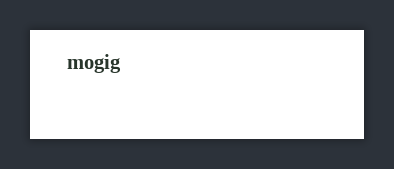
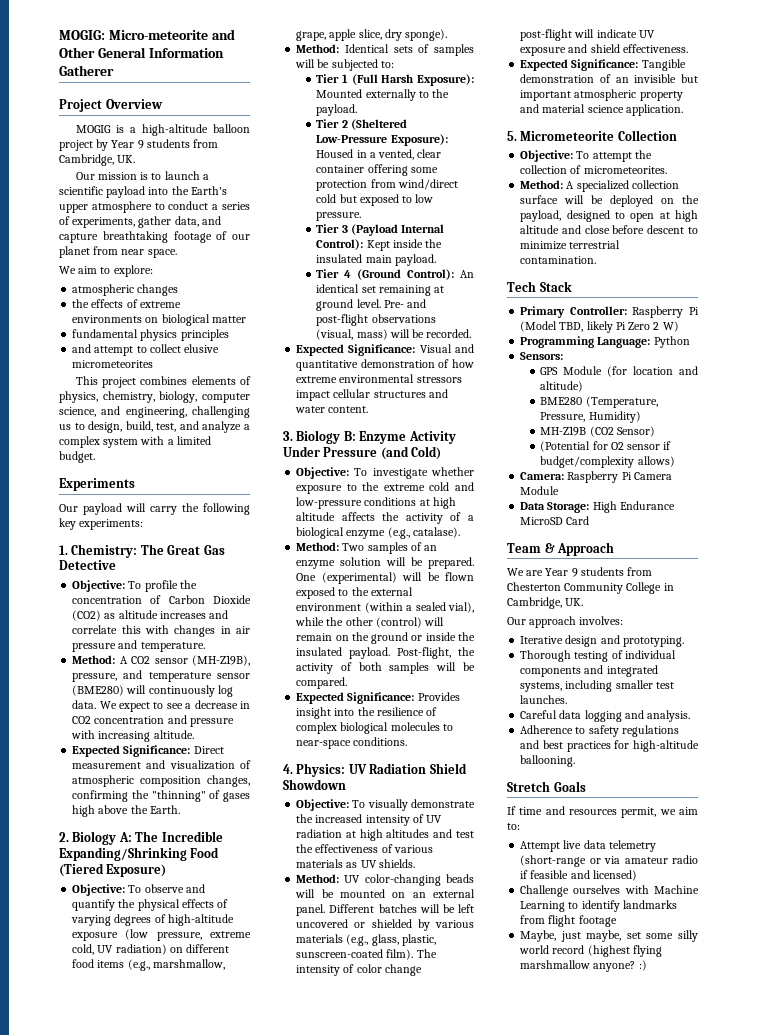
[67,54,121,73] mogig -> [59,29,235,40] [59,47,224,58] [59,65,114,76] [59,99,163,112] [75,124,250,136] [59,139,219,151] [59,154,136,166] [75,171,209,180] [59,186,227,198] [59,201,250,213] [59,216,221,228] [59,231,250,243] [59,246,177,258] [59,265,153,277] [72,284,179,296] [72,299,181,308] [72,314,246,326] [72,329,229,341] [72,344,220,356] [72,360,154,368] [75,376,251,388] [59,391,250,403] [59,406,250,418] [59,421,250,433] [59,436,211,448] [59,451,95,463] [59,478,135,491] [59,503,250,515] [59,518,144,530] [59,544,225,558] [59,560,116,570] [72,580,197,592] [72,595,252,604] [72,610,229,621] [72,625,250,637] [72,640,205,652] [72,655,250,666] [72,670,251,682] [72,685,233,697] [72,700,251,712] [72,715,234,727] [71,730,194,742] [72,745,224,757] [72,760,252,770] [72,775,251,787] [72,790,250,802] [72,805,180,817] [59,831,223,845] [59,847,220,861] [59,863,167,877] [72,884,205,896] [72,899,229,911] [71,914,234,926] [72,929,252,941] [72,944,230,955] [72,959,225,971] [296,29,448,41] [296,44,474,56] [295,59,394,71] [316,74,474,86] [316,89,450,101] [316,104,358,116] [316,119,407,130] [316,134,448,146] [316,149,442,160] [316,164,438,176] [316,179,458,191] [316,194,434,206] [316,212,362,221] [316,224,445,236] [316,239,443,251] [316,254,436,266] [316,269,474,280] [316,284,445,296] [316,299,427,311] [316,314,436,326] [316,329,472,340] [296,344,474,356] [296,359,474,371] [296,374,462,383] [296,389,448,401] [295,406,369,413] [283,430,456,444] [283,446,442,460] [296,467,474,479] [296,482,474,494] [296,497,456,509] [296,512,474,524] [296,527,460,539] [296,542,438,554] [296,557,474,569] [296,572,474,584] [296,587,413,599] [296,602,474,613] [295,617,445,628] [296,632,475,644] [296,647,475,659] [296,662,475,674] [296,677,348,689] [296,692,460,704] [296,707,438,719] [296,722,453,734] [296,737,408,749] [283,763,467,777] [283,779,346,790] [296,799,475,811] [296,814,443,826] [296,829,474,841] [296,844,433,853] [296,859,415,868] [296,874,474,886] [295,889,475,898] [296,904,474,916] [296,919,474,931] [296,934,436,946] [296,949,437,960] [296,964,422,976] [520,29,655,41] [520,44,688,56] [520,59,686,71] [520,74,698,83] [520,89,683,101] [520,104,683,116] [507,130,677,141] [520,150,652,162] [520,165,667,174] [520,180,679,192] [520,195,699,207] [520,210,698,222] [520,225,698,234] [520,240,621,250] [520,256,597,264] [507,281,572,292] [520,306,699,318] [520,321,679,333] [520,336,690,348] [520,352,564,360] [540,366,698,377] [540,381,584,392] [540,396,658,408] [540,411,641,423] [540,426,655,437] [540,441,672,452] [540,456,675,468] [520,471,672,483] [520,486,560,495] [520,501,675,513] [520,516,590,525] [507,542,615,556] [507,567,653,577] [507,582,674,594] [507,597,584,609] [507,616,624,628] [520,635,684,647] [520,650,676,662] [520,665,658,677] [520,680,674,692] [520,695,568,704] [520,710,691,722] [520,725,679,737] [520,740,699,752] [520,755,576,767] [507,781,586,792] [507,806,698,818] [507,823,520,830] [520,840,656,852] [520,855,698,867] [520,870,637,881] [520,885,699,897] [520,900,677,912] [520,915,617,927] [520,930,698,942] [519,945,662,957] [520,960,647,972] MOGIG: Micro-meteorite and Other General Information Gatherer // Project Overview // MOGIG is a high-altitude balloon project by Year 9 students from Cambridge, UK. // Our mission is to launch a scientific payload into the Earth's upper atmosphere to conduct a series of experiments, gather data, and capture breathtaking footage of our planet from near space. // We aim to explore: // atmospheric changes // the effects of extreme environments on biological matter // fundamental physics principles // and attempt to collect elusive micrometeorites // This project combines elements of physics, chemistry, biology, computer science, and engineering, challenging us to design, build, test, and analyze a complex system with a limited budget. // Experiments // Our payload will carry the following key experiments: // 1. Chemistry: The Great Gas Detective // Objective: To profile the concentration of Carbon Dioxide (CO2) as altitude increases and correlate this with changes in air pressure and temperature. // Method: A CO2 sensor (MH-Z19B), pressure, and temperature sensor (BME280) will continuously log data. We expect to see a decrease in CO2 concentration and pressure with increasing altitude. // Expected Significance: Direct measurement and visualization of atmospheric composition changes, confirming the "thinning" of gases high above the Earth. // 2. Biology A: The Incredible Expanding/Shrinking Food (Tiered Exposure) // Objective: To observe and quantify the physical effects of varying degrees of high-altitude exposure (low pressure, extreme cold, UV radiation) on different food items (e.g., marshmallow, grape, apple slice, dry sponge). // Method: Identical sets of samples will be subjected to: // Tier 1 (Full Harsh Exposure): Mounted externally to the payload. // Tier 2 (Sheltered Low-Pressure Exposure): Housed in a vented, clear container offering some protection from wind/direct cold but exposed to low pressure. // Tier 3 (Payload Internal Control): Kept inside the insulated main payload. // Tier 4 (Ground Control): An identical set remaining at ground level. Pre- and post-flight observations (visual, mass) will be recorded. // Expected Significance: Visual and quantitative demonstration of how extreme environmental stressors impact cellular structures and water content. // 3. Biology B: Enzyme Activity Under Pressure (and Cold) // Objective: To investigate whether exposure to the extreme cold and low-pressure conditions at high altitude affects the activity of a biological enzyme (e.g., catalase). // Method: Two samples of an enzyme solution will be prepared. One (experimental) will be flown exposed to the external environment (within a sealed vial), while the other (control) will remain on the ground or inside the insulated payload. Post-flight, the activity of both samples will be compared. // Expected Significance: Provides insight into the resilience of complex biological molecules to near-space conditions. // 4. Physics: UV Radiation Shield Showdown // Objective: To visually demonstrate the increased intensity of UV radiation at high altitudes and test the effectiveness of various materials as UV shields. // Method: UV color-changing beads will be mounted on an external panel. Different batches will be left uncovered or shielded by various materials (e.g., glass, plastic, sunscreen-coated film). The intensity of color change post-flight will indicate UV exposure and shield effectiveness. // Expected Significance: Tangible demonstration of an invisible but important atmospheric property and material science application. // 5. Micrometeorite Collection // Objective: To attempt the collection of micrometeorites. // Method: A specialized collection surface will be deployed on the payload, designed to open at high altitude and close before descent to minimize terrestrial contamination. // Tech Stack // Primary Controller: Raspberry Pi (Model TBD, likely Pi Zero 2 W) // Programming Language: Python // Sensors: // GPS Module (for location and altitude) // BME280 (Temperature, Pressure, Humidity) // MH-Z19B (CO2 Sensor) // (Potential for O2 sensor if budget/complexity allows) // Camera: Raspberry Pi Camera Module // Data Storage: High Endurance MicroSD Card // Team & Approach // We are Year 9 students from Chesterton Community College in Cambridge, UK. // Our approach involves: // Iterative design and prototyping. // Thorough testing of individual components and integrated systems, including smaller test launches. // Careful data logging and analysis. // Adherence to safety regulations and best practices for high-altitude ballooning. // Stretch Goals // If time and resources permit, we aim to: // Attempt live data telemetry (short-range or via amateur radio if feasible and licensed) // Challenge ourselves with Machine Learning to identify landmarks from flight footage // Maybe, just maybe, set some silly world record (highest flying marshmallow anyone? :)

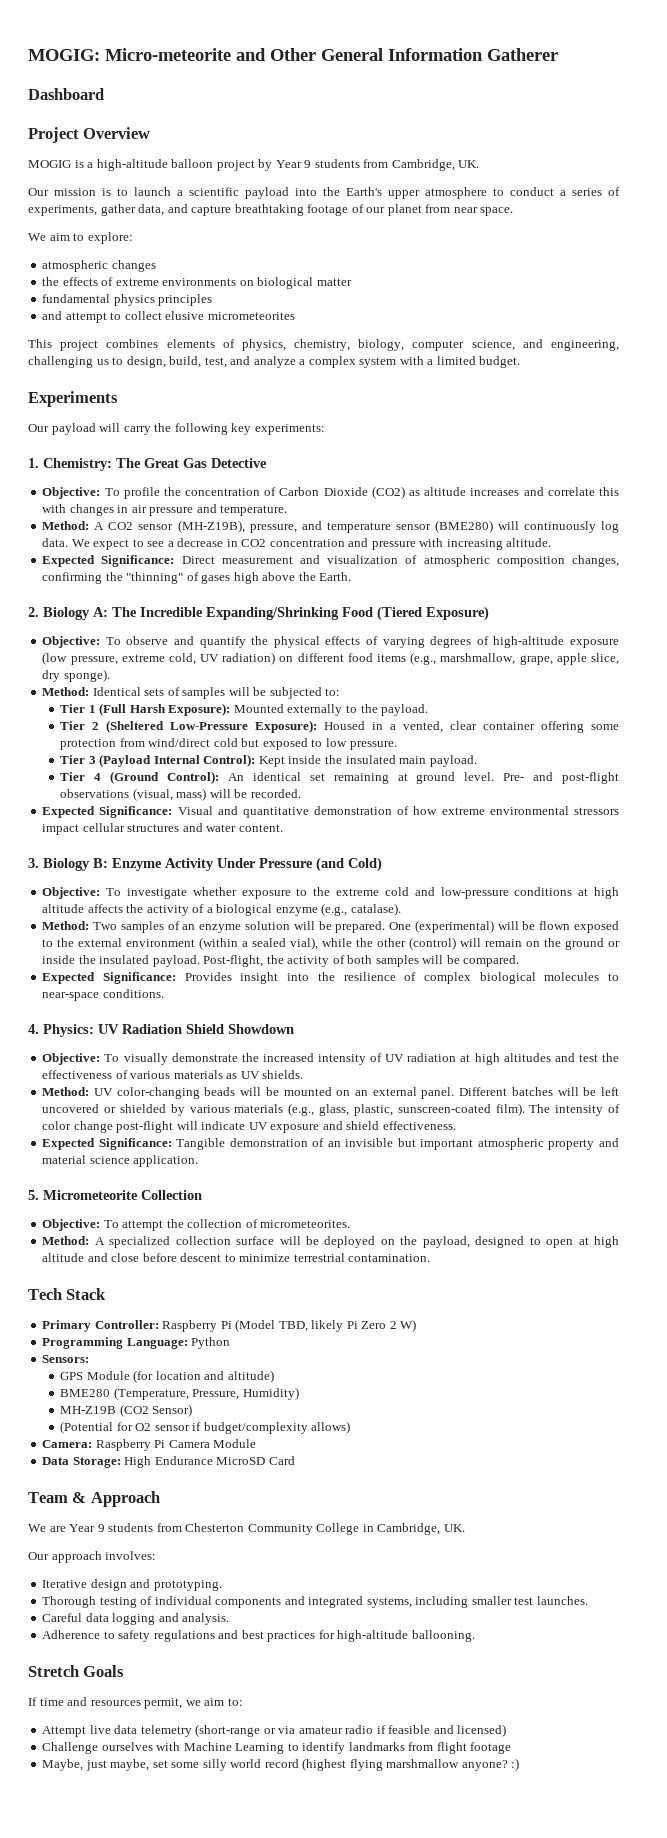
(114, 70) none -> [28,88,104,100] // Dashboard

